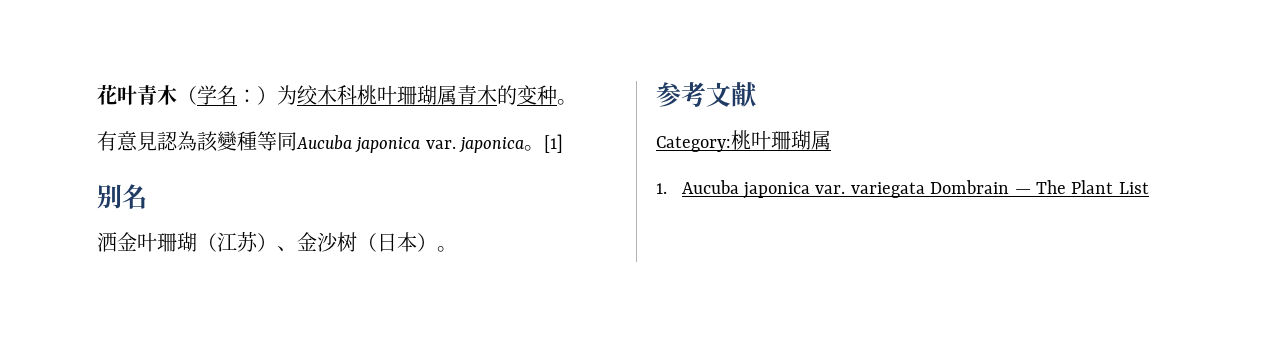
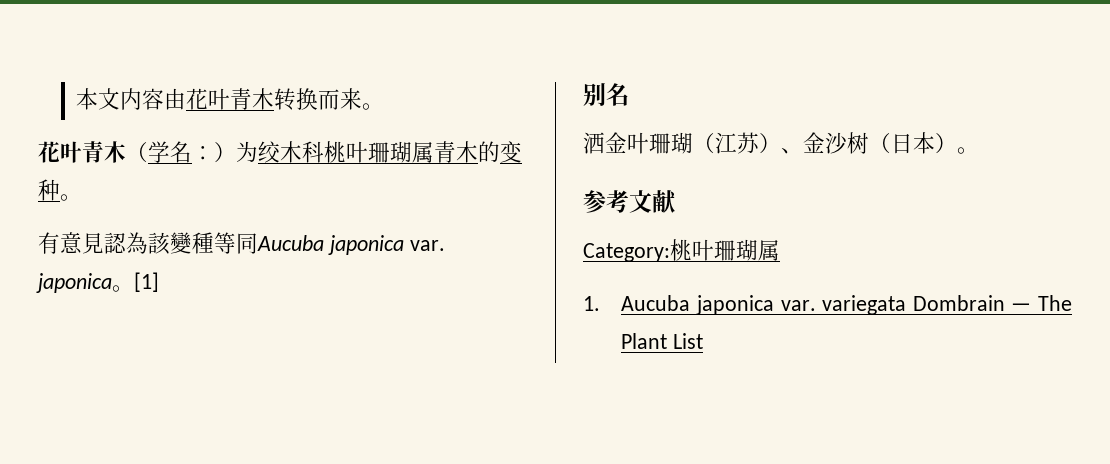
(97, 94) none -> [76,88,385,111] 本文内容由花叶青木转换而来。 //

